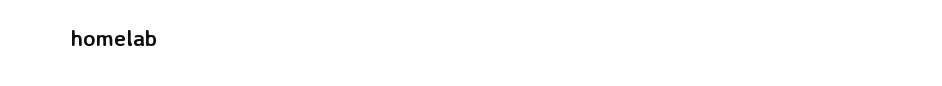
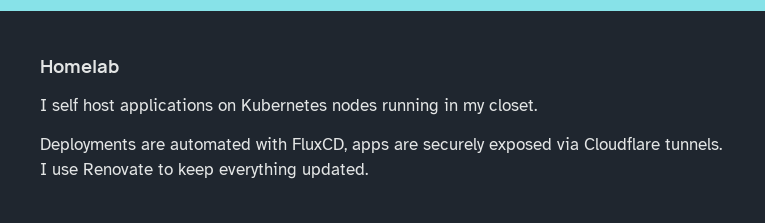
[70,30,157,46] homelab -> [40,60,119,73] [40,97,537,115] [40,136,722,153] [40,162,368,179] Homelab // I self host applications on Kubernetes nodes running in my closet. // Deployments are automated with FluxCD, apps are securely exposed via Cloudflare tunnels. I use Renovate to keep everything updated.

